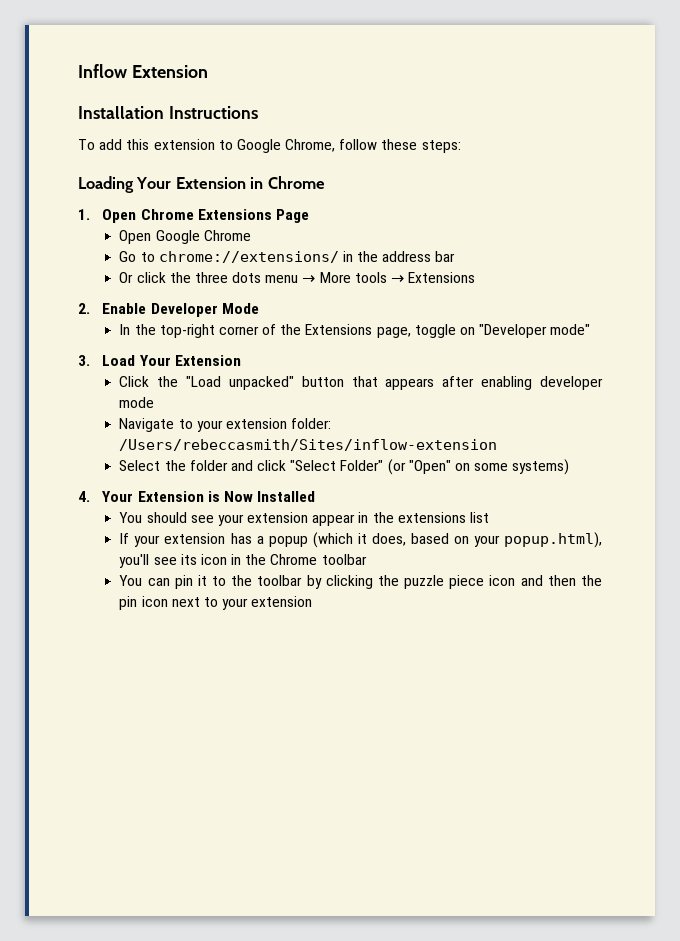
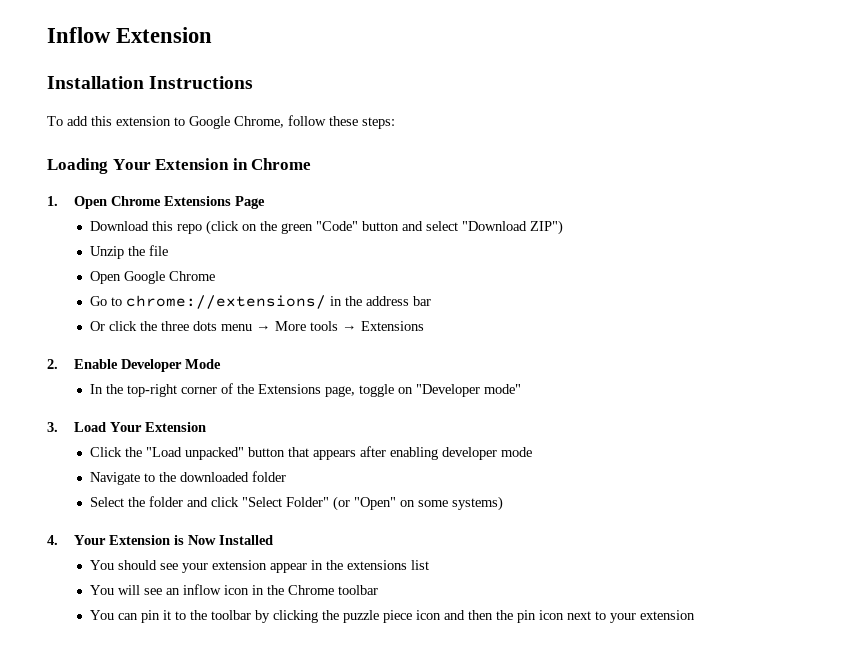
(309, 216) none -> [89,220,563,235] [89,245,168,259] // Download this repo (click on the green "Code" button and select "Download ZIP") // Unzip the file
[196,418,332,432] [119,439,498,451] your extension folder: /Users/rebeccasmith/Sites/inflow-extension -> [158,471,286,482] the downloaded folder
[119,532,602,548] [119,554,197,568] If your extension has a popup (which it does, based on your popup.html), you'll see its -> [89,584,221,595] You will see an inflow

